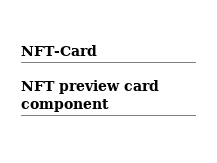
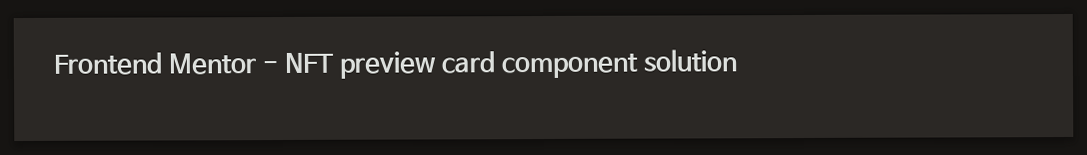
[21,45,97,56] NFT-Card // -> [53,52,279,75] Frontend Mentor -
(109, 105) none -> [643,49,738,72] solution

